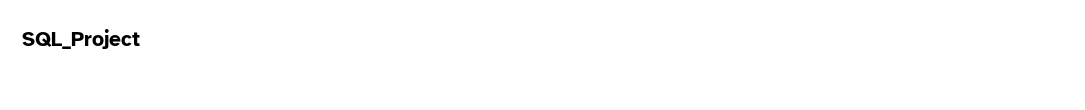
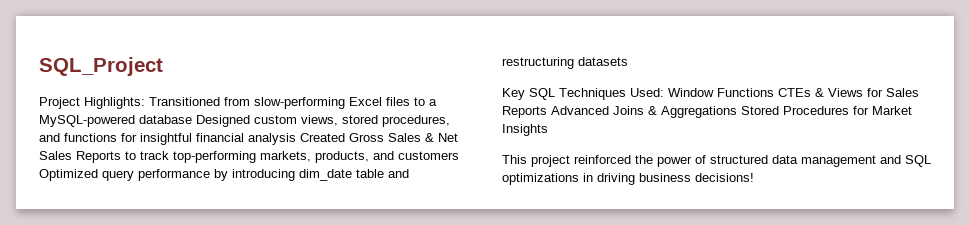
(140, 39) none -> [39,97,437,109] [39,115,450,127] [39,133,458,145] [39,151,459,163] [39,169,409,181] [502,57,628,69] [502,88,919,100] [502,106,912,118] [502,124,548,136] [502,155,931,167] [502,173,754,185] // Project Highlights: Transitioned from slow-performing Excel files to a MySQL-powered database Designed custom views, stored procedures, and functions for insightful financial analysis Created Gross Sales & Net Sales Reports to track top-performing markets, products, and customers Optimized query performance by introducing dim_date table and restructuring datasets // Key SQL Techniques Used: Window Functions CTEs & Views for Sales Reports Advanced Joins & Aggregations Stored Procedures for Market Insights // This project reinforced the power of structured data management and SQL optimizations in driving business decisions!

